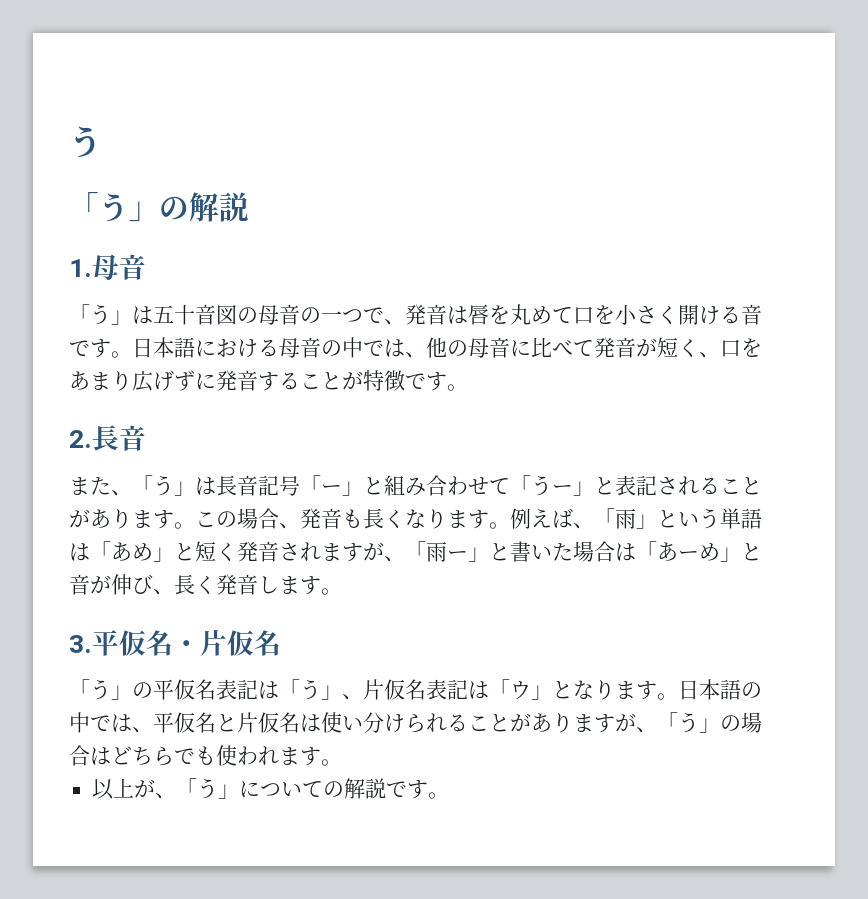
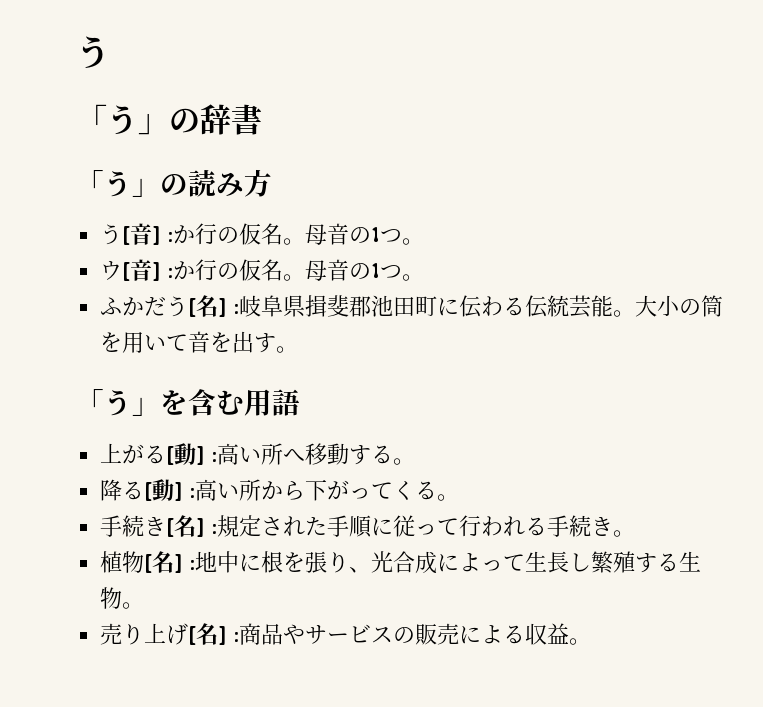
[189,192,249,222] [69,254,146,280] [69,304,762,325] [69,337,762,358] [69,370,468,392] [69,425,146,451] [69,475,762,496] [69,508,762,529] [69,541,762,562] [69,574,342,595] [69,629,281,656] [69,679,762,700] [69,712,762,733] [69,745,342,766] [92,778,429,800] 解説 // 1.母音 // 「う」は五十音図の母音の一つで、発音は唇を丸めて口を小さく開ける音です。日本語における母音の中では、他の母音に比べて発音が短く、口をあまり広げずに発音することが特徴です。 // 2.長音 // また、「う」は長音記号「ー」と組み合わせて「うー」と表記されることがあります。この場合、発音も長くなります。例えば、「雨」という単語は「あめ」と短く発音されますが、「雨ー」と書いた場合は「あーめ」と音が伸び、長く発音します。 // 3.平仮名・片仮名 // 「う」の平仮名表記は「う」、片仮名表記は「ウ」となります。日本語の中では、平仮名と片仮名は使い分けられることがありますが、「う」の場合はどちらでも使われます。 // 以上が、「う」についての解説です -> [200,104,262,135] [76,169,272,197] [100,223,425,245] [100,259,425,281] [100,295,724,318] [100,331,299,353] [76,389,300,416] [100,443,416,465] [100,479,460,501] [100,515,636,538] [100,551,702,574] [100,587,145,609] [100,623,570,645] 辞書 // 「う」の読み方 // う[音] :か行の仮名。母音の1つ。 // ウ[音] :か行の仮名。母音の1つ。 // ふかだう[名] :岐阜県揖斐郡池田町に伝わる伝統芸能。大小の筒を用いて音を出す。 // 「う」を含む用語 // 上がる[動] :高い所へ移動する。 // 降る[動] :高い所から下がってくる。 // 手続き[名] :規定された手順に従って行われる手続き。 // 植物[名] :地中に根を張り、光合成によって生長し繁殖する生物。 // 売り上げ[名] :商品やサービスの販売による収益

